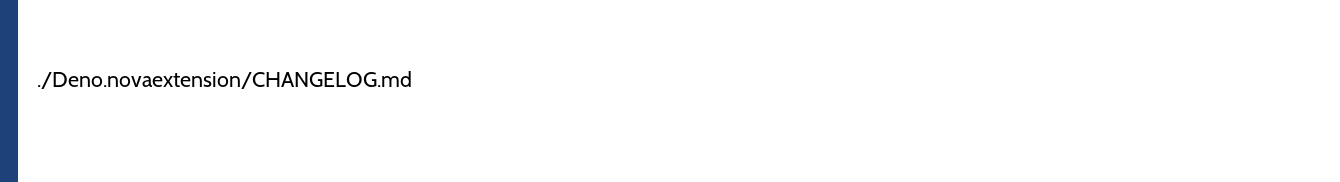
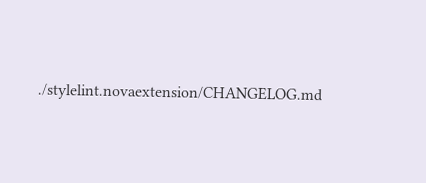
[37,71,412,89] ./Deno.novaextension/CHANGELOG.md -> [37,82,324,105] ./stylelint.novaextension/CHANGELOG.md

